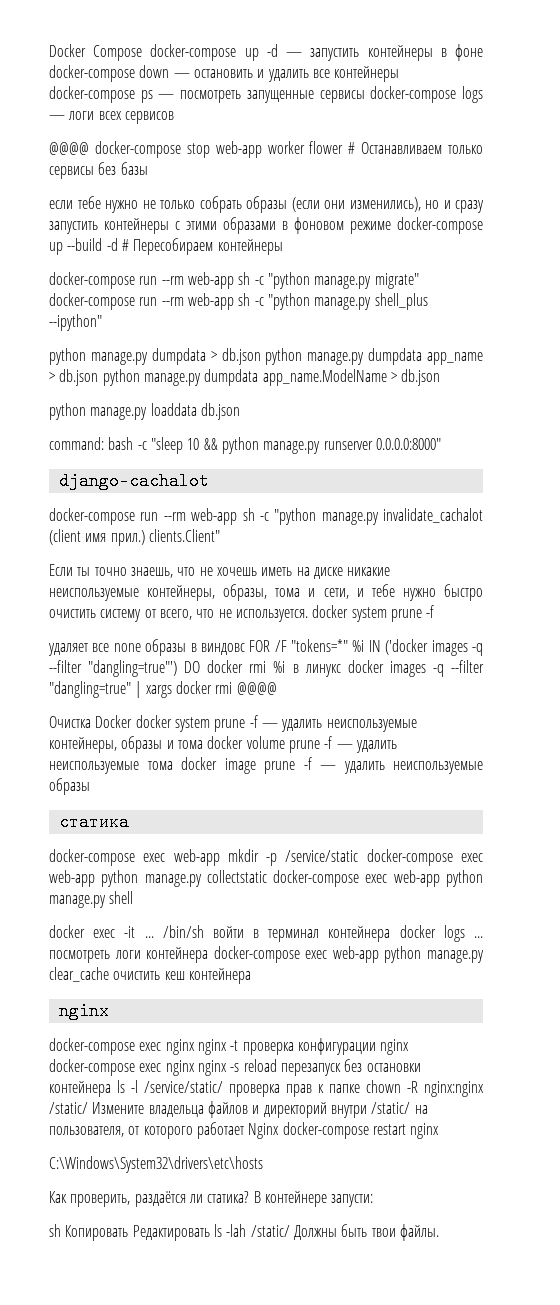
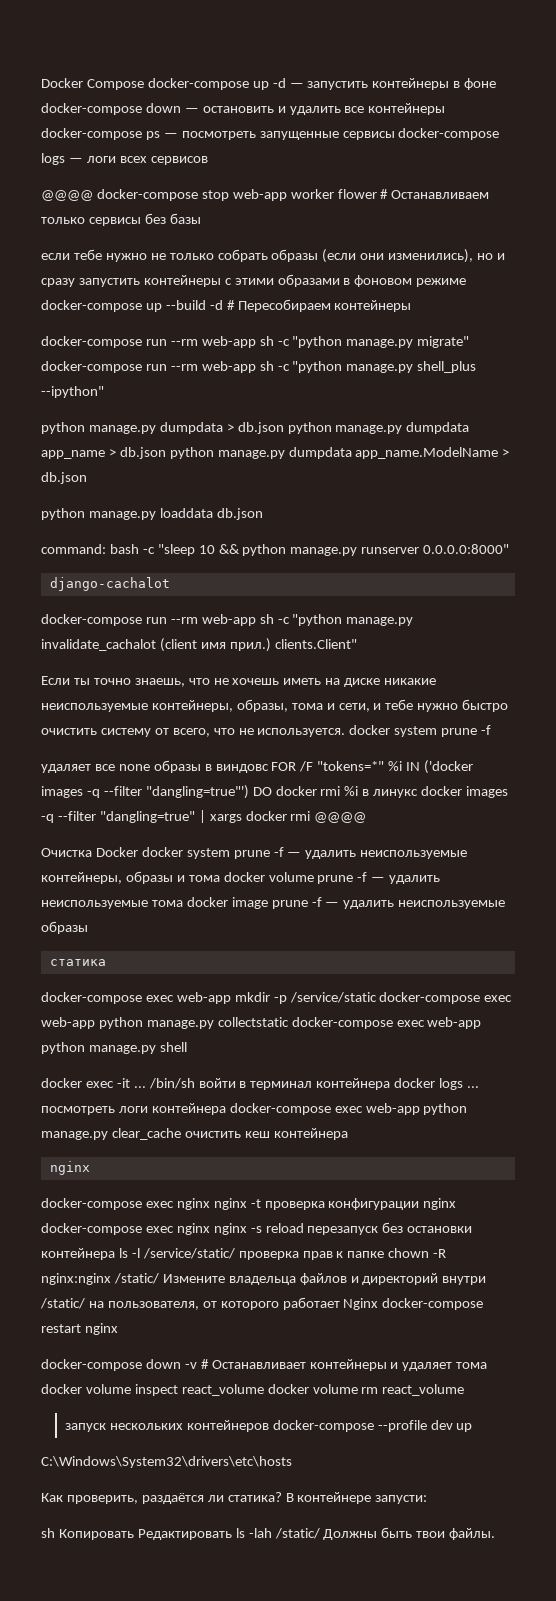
(440, 1131) none -> [41,1359,488,1371] [41,1384,465,1396] [64,1420,473,1432] // docker-compose down -v # Останавливает контейнеры и удаляет тома docker volume inspect react_volume docker volume rm react_volume // запуск нескольких контейнеров docker-compose --profile dev up

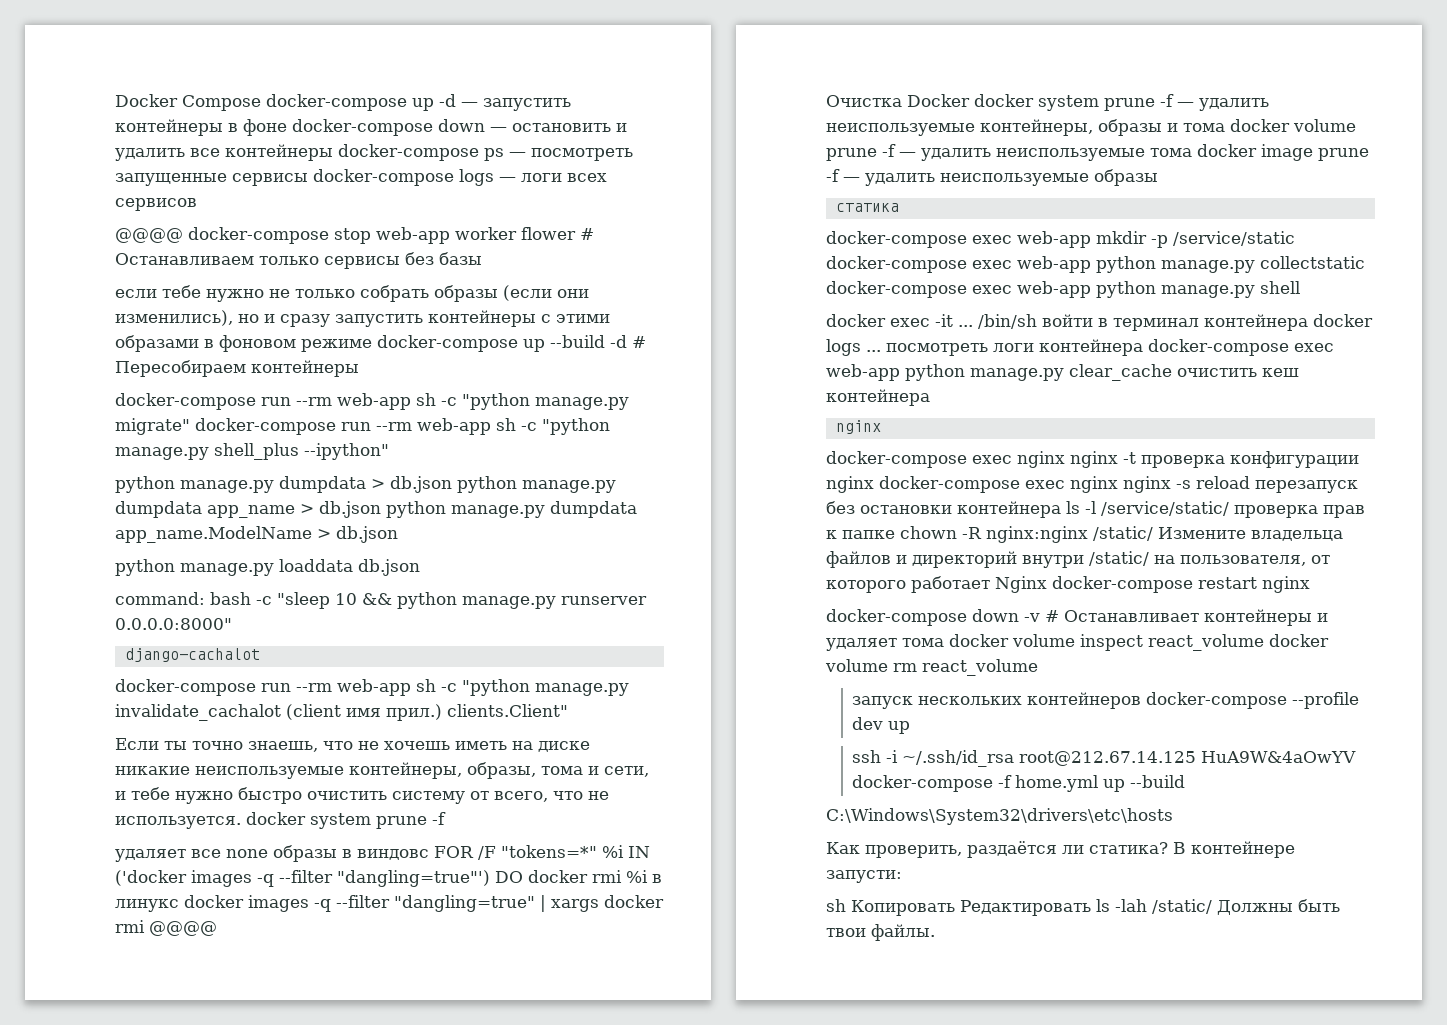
(473, 1427) none -> [852,750,1357,767] [852,775,1186,792] // ssh -i ~/.ssh/id_rsa root@212.67.14.125 HuA9W&4aOwYV docker-compose -f home.yml up --build

